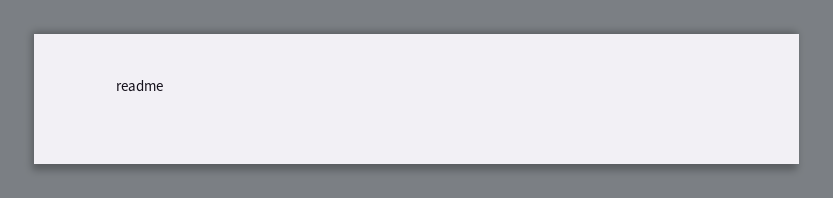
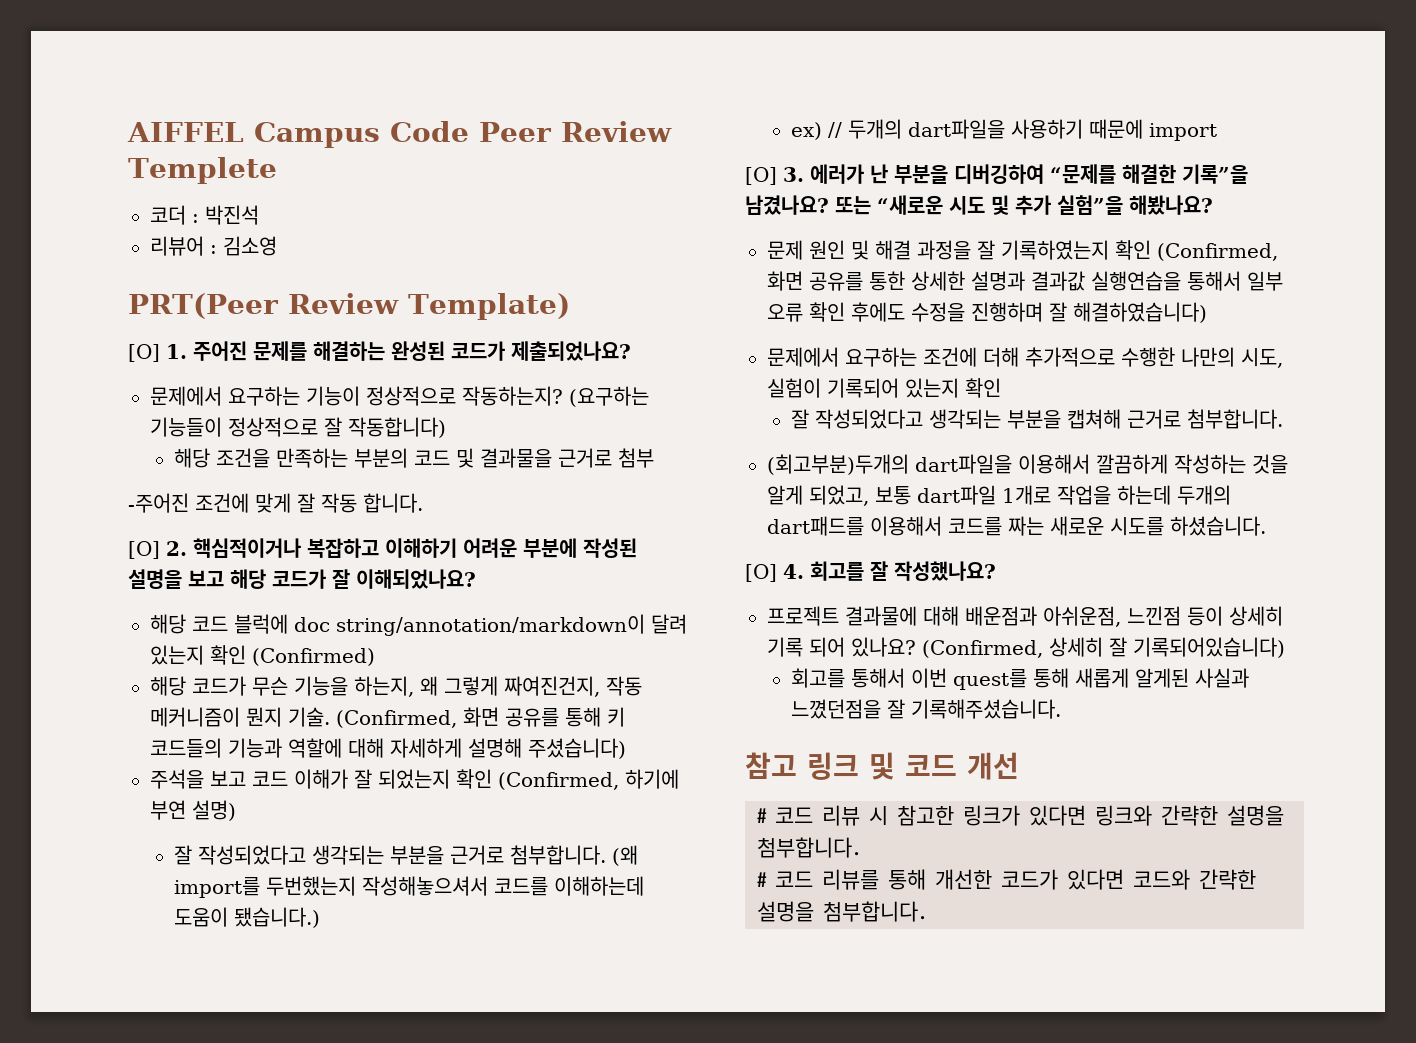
[116,80,163,92] readme -> [127,121,672,148] [128,157,277,184] [150,205,259,225] [150,236,277,256] [128,293,570,320] [128,341,631,362] [150,386,649,407] [150,417,446,438] [173,448,654,468] [128,493,423,513] [128,538,637,559] [128,569,476,589] [150,614,687,636] [150,645,375,666] [150,676,642,697] [150,707,625,728] [150,738,626,759] [150,769,679,790] [150,800,236,821] [173,845,638,866] [173,876,644,898] [173,907,320,928] [790,119,1217,141] [745,164,1248,185] [745,195,1213,215] [767,240,1278,261] [767,271,1283,291] [767,302,1207,323] [767,347,1283,368] [767,378,1001,398] [790,409,1283,429] [767,454,1288,475] [767,485,1231,506] [767,516,1266,536] [745,561,996,582] [767,606,1283,627] [767,637,1285,658] [790,668,1249,690] [790,699,1061,719] [745,752,1019,780] [757,805,1284,826] [757,837,861,858] [757,869,1256,890] [757,901,927,922] AIFFEL Campus Code Peer Review Templete // 코더 : 박진석 // 리뷰어 : 김소영 // PRT(Peer Review Template) // [O] 1. 주어진 문제를 해결하는 완성된 코드가 제출되었나요? // 문제에서 요구하는 기능이 정상적으로 작동하는지? (요구하는 기능들이 정상적으로 잘 작동합니다) // 해당 조건을 만족하는 부분의 코드 및 결과물을 근거로 첨부 // -주어진 조건에 맞게 잘 작동 합니다. // [O] 2. 핵심적이거나 복잡하고 이해하기 어려운 부분에 작성된 설명을 보고 해당 코드가 잘 이해되었나요? // 해당 코드 블럭에 doc string/annotation/markdown이 달려 있는지 확인 (Confirmed) // 해당 코드가 무슨 기능을 하는지, 왜 그렇게 짜여진건지, 작동 메커니즘이 뭔지 기술. (Confirmed, 화면 공유를 통해 키 코드들의 기능과 역할에 대해 자세하게 설명해 주셨습니다) // 주석을 보고 코드 이해가 잘 되었는지 확인 (Confirmed, 하기에 부연 설명) // 잘 작성되었다고 생각되는 부분을 근거로 첨부합니다. (왜 import를 두번했는지 작성해놓으셔서 코드를 이해하는데 도움이 됐습니다.) // ex) // 두개의 dart파일을 사용하기 때문에 import // [O] 3. 에러가 난 부분을 디버깅하여 “문제를 해결한 기록”을 남겼나요? 또는 “새로운 시도 및 추가 실험”을 해봤나요? // 문제 원인 및 해결 과정을 잘 기록하였는지 확인 (Confirmed, 화면 공유를 통한 상세한 설명과 결과값 실행연습을 통해서 일부 오류 확인 후에도 수정을 진행하며 잘 해결하였습니다) // 문제에서 요구하는 조건에 더해 추가적으로 수행한 나만의 시도, 실험이 기록되어 있는지 확인 // 잘 작성되었다고 생각되는 부분을 캡쳐해 근거로 첨부합니다. // (회고부분)두개의 dart파일을 이용해서 깔끔하게 작성하는 것을 알게 되었고, 보통 dart파일 1개로 작업을 하는데 두개의 dart패드를 이용해서 코드를 짜는 새로운 시도를 하셨습니다. // [O] 4. 회고를 잘 작성했나요? // 프로젝트 결과물에 대해 배운점과 아쉬운점, 느낀점 등이 상세히 기록 되어 있나요? (Confirmed, 상세히 잘 기록되어있습니다) // 회고를 통해서 이번 quest를 통해 새롭게 알게된 사실과 느꼈던점을 잘 기록해주셨습니다. // 참고 링크 및 코드 개선 // # 코드 리뷰 시 참고한 링크가 있다면 링크와 간략한 설명을 첨부합니다. // # 코드 리뷰를 통해 개선한 코드가 있다면 코드와 간략한 설명을 첨부합니다.

